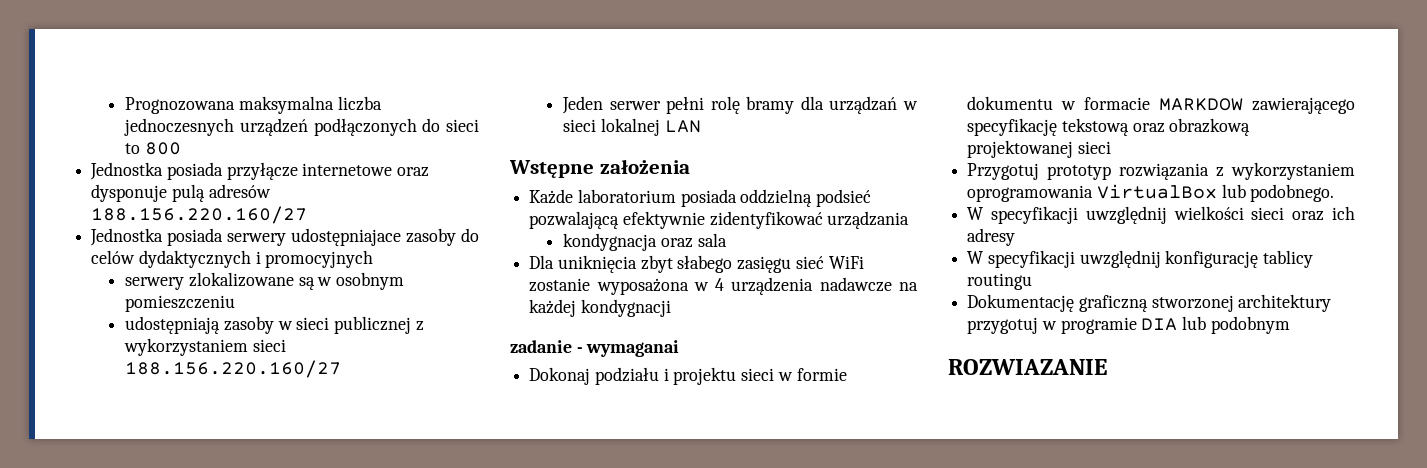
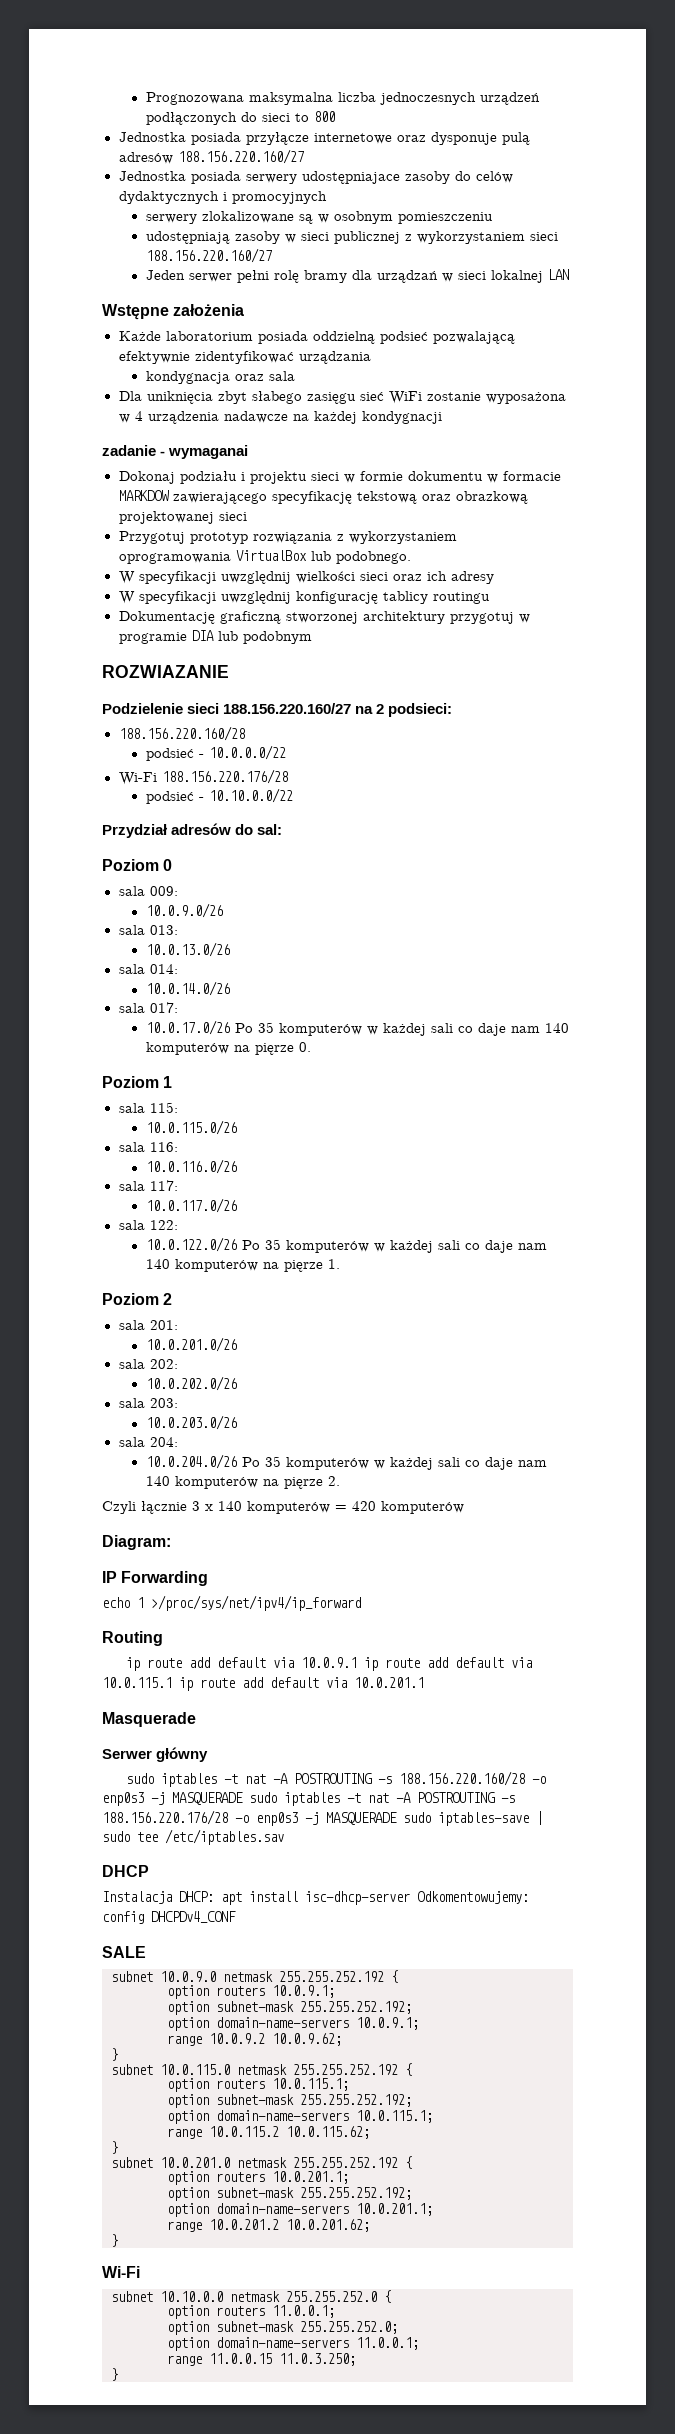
(1107, 367) none -> [102,703,453,717] [118,726,245,741] [145,745,286,761] [118,769,288,785] [145,788,293,804] [102,823,283,838] [102,859,173,871] [118,886,178,896] [145,903,223,918] [118,925,178,935] [145,942,230,957] [118,964,178,974] [145,981,230,996] [118,1002,178,1013] [145,1020,569,1036] [145,1042,311,1055] [102,1076,173,1088] [118,1102,178,1113] [145,1120,237,1135] [118,1142,178,1152] [145,1159,237,1174] [118,1180,178,1191] [145,1198,237,1213] [118,1220,178,1230] [145,1237,547,1253] [145,1259,340,1272] [102,1293,173,1305] [118,1320,178,1330] [145,1337,237,1352] [118,1359,178,1369] [145,1376,237,1391] [118,1398,178,1408] [145,1415,237,1430] [118,1437,178,1447] [145,1454,547,1470] [145,1476,340,1489] [102,1501,464,1514] [102,1535,171,1550] [102,1571,209,1586] [102,1595,361,1611] [102,1631,163,1646] [126,1657,533,1671] [102,1677,424,1691] [102,1712,196,1727] [102,1747,209,1762] [126,1771,547,1787] [102,1792,515,1806] [102,1810,543,1826] [102,1829,284,1845] [102,1865,149,1877] [102,1891,529,1905] [102,1911,236,1924] [102,1946,146,1958] [111,1970,398,1983] [167,1985,335,1999] [167,2001,412,2015] [167,2017,419,2031] [167,2033,342,2046] [111,2048,118,2061] [111,2063,412,2076] [167,2078,349,2092] [167,2094,412,2108] [167,2110,433,2124] [167,2126,370,2139] [111,2141,118,2154] [111,2156,412,2169] [167,2171,349,2185] [167,2187,412,2201] [167,2203,433,2217] [167,2219,370,2232] [111,2234,118,2247] [102,2266,140,2278] [111,2290,391,2303] [167,2305,335,2319] [167,2321,398,2335] [167,2337,419,2351] [167,2353,356,2366] [111,2368,118,2381] // Podzielenie sieci 188.156.220.160/27 na 2 podsieci: // 188.156.220.160/28 // podsieć - 10.0.0.0/22 // Wi-Fi 188.156.220.176/28 // podsieć - 10.10.0.0/22 // Przydział adresów do sal: // Poziom 0 // sala 009: // 10.0.9.0/26 // sala 013: // 10.0.13.0/26 // sala 014: // 10.0.14.0/26 // sala 017: // 10.0.17.0/26 Po 35 komputerów w każdej sali co daje nam 140 komputerów na pięrze 0. // Poziom 1 // sala 115: // 10.0.115.0/26 // sala 116: // 10.0.116.0/26 // sala 117: // 10.0.117.0/26 // sala 122: // 10.0.122.0/26 Po 35 komputerów w każdej sali co daje nam 140 komputerów na pięrze 1. // Poziom 2 // sala 201: // 10.0.201.0/26 // sala 202: // 10.0.202.0/26 // sala 203: // 10.0.203.0/26 // sala 204: // 10.0.204.0/26 Po 35 komputerów w każdej sali co daje nam 140 komputerów na pięrze 2. // Czyli łącznie 3 x 140 komputerów = 420 komputerów // Diagram: // IP Forwarding // echo 1 >/proc/sys/net/ipv4/ip_forward // Routing // ip route add default via 10.0.9.1 ip route add default via 10.0.115.1 ip route add default via 10.0.201.1 // Masquerade // Serwer główny // sudo iptables -t nat -A POSTROUTING -s 188.156.220.160/28 -o enp0s3 -j MASQUERADE sudo iptables -t nat -A POSTROUTING -s 188.156.220.176/28 -o enp0s3 -j MASQUERADE sudo iptables-save | sudo tee /etc/iptables.sav // DHCP // Instalacja DHCP: apt install isc-dhcp-server Odkomentowujemy: config DHCPDv4_CONF // SALE // subnet 10.0.9.0 netmask 255.255.252.192 { // option routers 10.0.9.1; // option subnet-mask 255.255.252.192; // option domain-name-servers 10.0.9.1; // range 10.0.9.2 10.0.9.62; // } // subnet 10.0.115.0 netmask 255.255.252.192 { // option routers 10.0.115.1; // option subnet-mask 255.255.252.192; // option domain-name-servers 10.0.115.1; // range 10.0.115.2 10.0.115.62; // } // subnet 10.0.201.0 netmask 255.255.252.192 { // option routers 10.0.201.1; // option subnet-mask 255.255.252.192; // option domain-name-servers 10.0.201.1; // range 10.0.201.2 10.0.201.62; // } // Wi-Fi // subnet 10.10.0.0 netmask 255.255.252.0 { // option routers 11.0.0.1; // option subnet-mask 255.255.252.0; // option domain-name-servers 11.0.0.1; // range 11.0.0.15 11.0.3.250; // }

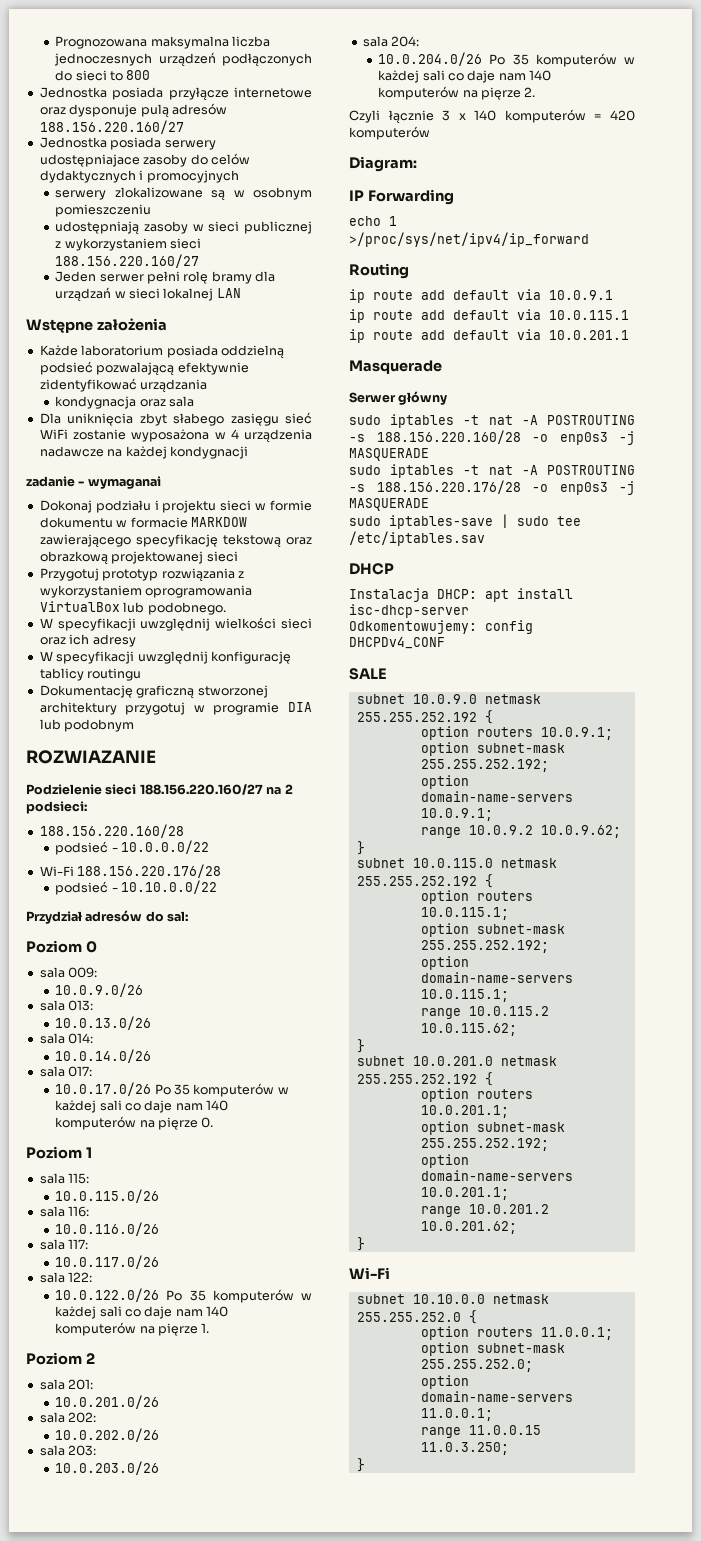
(358, 1662) none -> (613, 295) //
(172, 1682) none -> (629, 315) //
(243, 1798) none -> (429, 454) //
(397, 1818) none -> (429, 504) //
(410, 1898) none -> (469, 611) //

